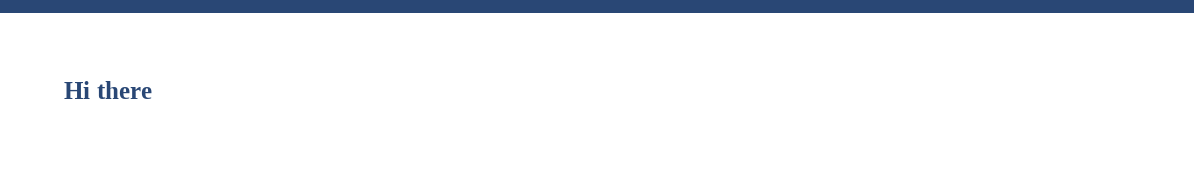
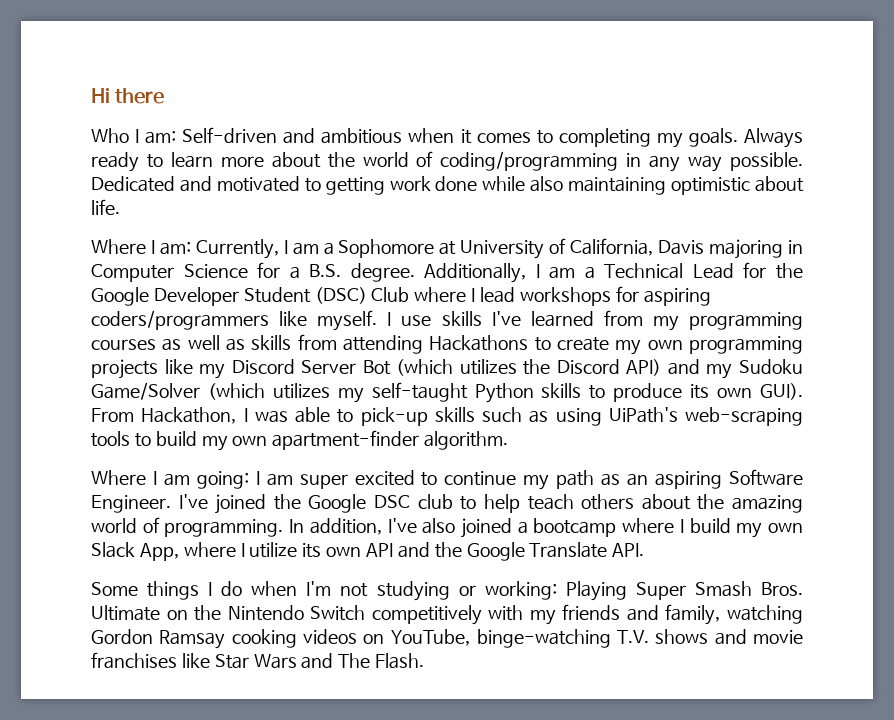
(152, 90) none -> [91,127,803,148] [91,151,804,172] [91,176,805,195] [91,199,120,215] [91,238,803,259] [91,262,804,283] [91,286,711,306] [91,310,804,331] [91,334,804,355] [91,359,803,379] [91,382,804,403] [91,407,804,426] [91,430,509,451] [91,469,803,490] [91,494,804,514] [91,517,803,538] [91,542,645,561] [91,581,803,601] [91,604,803,625] [91,629,803,649] [91,652,425,669] // Who I am: Self-driven and ambitious when it comes to completing my goals. Always ready to learn more about the world of coding/programming in any way possible. Dedicated and motivated to getting work done while also maintaining optimistic about life. // Where I am: Currently, I am a Sophomore at University of California, Davis majoring in Computer Science for a B.S. degree. Additionally, I am a Technical Lead for the Google Developer Student (DSC) Club where I lead workshops for aspiring coders/programmers like myself. I use skills I've learned from my programming courses as well as skills from attending Hackathons to create my own programming projects like my Discord Server Bot (which utilizes the Discord API) and my Sudoku Game/Solver (which utilizes my self-taught Python skills to produce its own GUI). From Hackathon, I was able to pick-up skills such as using UiPath's web-scraping tools to build my own apartment-finder algorithm. // Where I am going: I am super excited to continue my path as an aspiring Software Engineer. I've joined the Google DSC club to help teach others about the amazing world of programming. In addition, I've also joined a bootcamp where I build my own Slack App, where I utilize its own API and the Google Translate API. // Some things I do when I'm not studying or working: Playing Super Smash Bros. Ultimate on the Nintendo Switch competitively with my friends and family, watching Gordon Ramsay cooking videos on YouTube, binge-watching T.V. shows and movie franchises like Star Wars and The Flash.

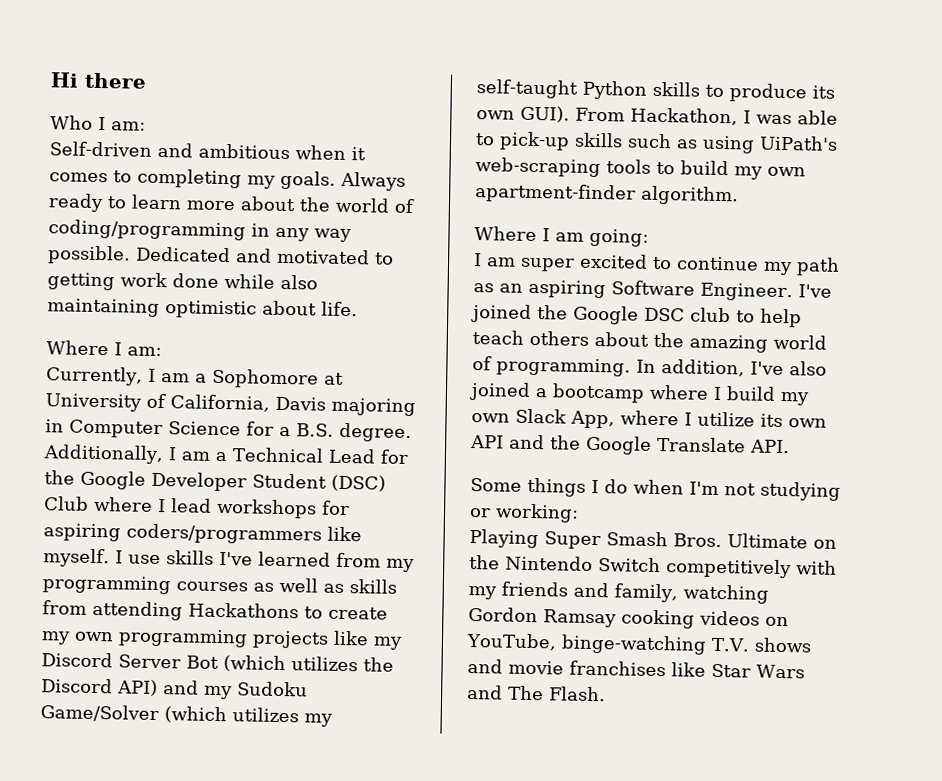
(177, 137) none -> (146, 126) //
(191, 248) none -> (162, 351) //
(249, 480) none -> (649, 237) //
(557, 590) none -> (579, 513) //

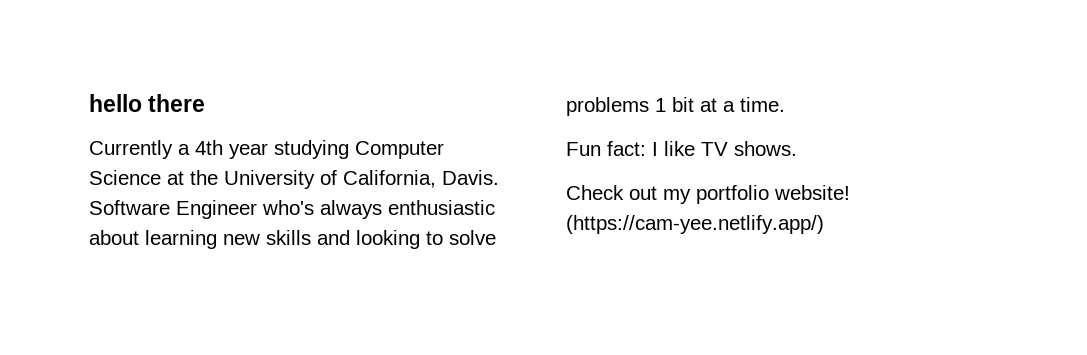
[50,72,79,88] Hi -> [89,94,142,112] hello
[50,115,146,131] [49,141,366,161] [49,168,406,191] [48,193,415,214] [48,219,352,243] [47,245,394,265] [47,272,318,291] [47,298,358,319] [46,340,162,357] [46,366,344,389] [45,393,416,417] [45,419,412,443] [43,444,409,465] [44,470,386,492] [44,496,350,519] [43,523,362,545] [43,548,415,573] [42,575,397,595] [42,600,388,621] [41,628,403,650] [41,652,394,673] [41,678,308,700] [40,704,333,727] [476,79,835,103] [476,105,838,126] [475,131,838,154] [475,157,806,180] [475,183,739,206] [474,226,649,247] [473,253,840,276] [473,279,832,302] [471,303,802,328] [472,330,827,353] [472,356,827,377] [469,381,810,406] [471,408,827,429] [470,434,790,455] [470,477,841,501] [469,503,579,523] [469,528,837,550] [469,554,837,579] [468,581,769,604] [468,606,789,629] [466,632,812,655] [467,658,805,679] [467,684,606,702] Who I am: // Self-driven and ambitious when it comes to completing my goals. Always ready to learn more about the world of coding/programming in any way possible. Dedicated and motivated to getting work done while also maintaining optimistic about life. // Where I am: // Currently, I am a Sophomore at University of California, Davis majoring in Computer Science for a B.S. degree. Additionally, I am a Technical Lead for the Google Developer Student (DSC) Club where I lead workshops for aspiring coders/programmers like myself. I use skills I've learned from my programming courses as well as skills from attending Hackathons to create my own programming projects like my Discord Server Bot (which utilizes the Discord API) and my Sudoku Game/Solver (which utilizes my self-taught Python skills to produce its own GUI). From Hackathon, I was able to pick-up skills such as using UiPath's web-scraping tools to build my own apartment-finder algorithm. // Where I am going: // I am super excited to continue my path as an aspiring Software Engineer. I've joined the Google DSC club to help teach others about the amazing world of programming. In addition, I've also joined a bootcamp where I build my own Slack App, where I utilize its own API and the Google Translate API. // Some things I do when I'm not studying or working: // Playing Super Smash Bros. Ultimate on the Nintendo Switch competitively with my friends and family, watching Gordon Ramsay cooking videos on YouTube, binge-watching T.V. shows and movie franchises like Star Wars and The Flash. -> [89,140,444,159] [89,170,499,189] [89,200,495,219] [89,230,496,249] [566,97,785,116] [566,141,797,156] [566,185,850,204] [566,215,824,234] Currently a 4th year studying Computer Science at the University of California, Davis. Software Engineer who's always enthusiastic about learning new skills and looking to solve problems 1 bit at a time. // Fun fact: I like TV shows. // Check out my portfolio website! (https://cam-yee.netlify.app/)

